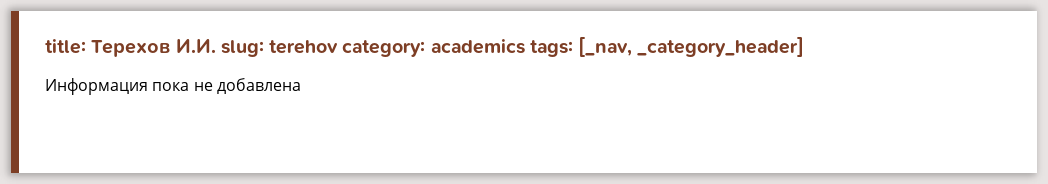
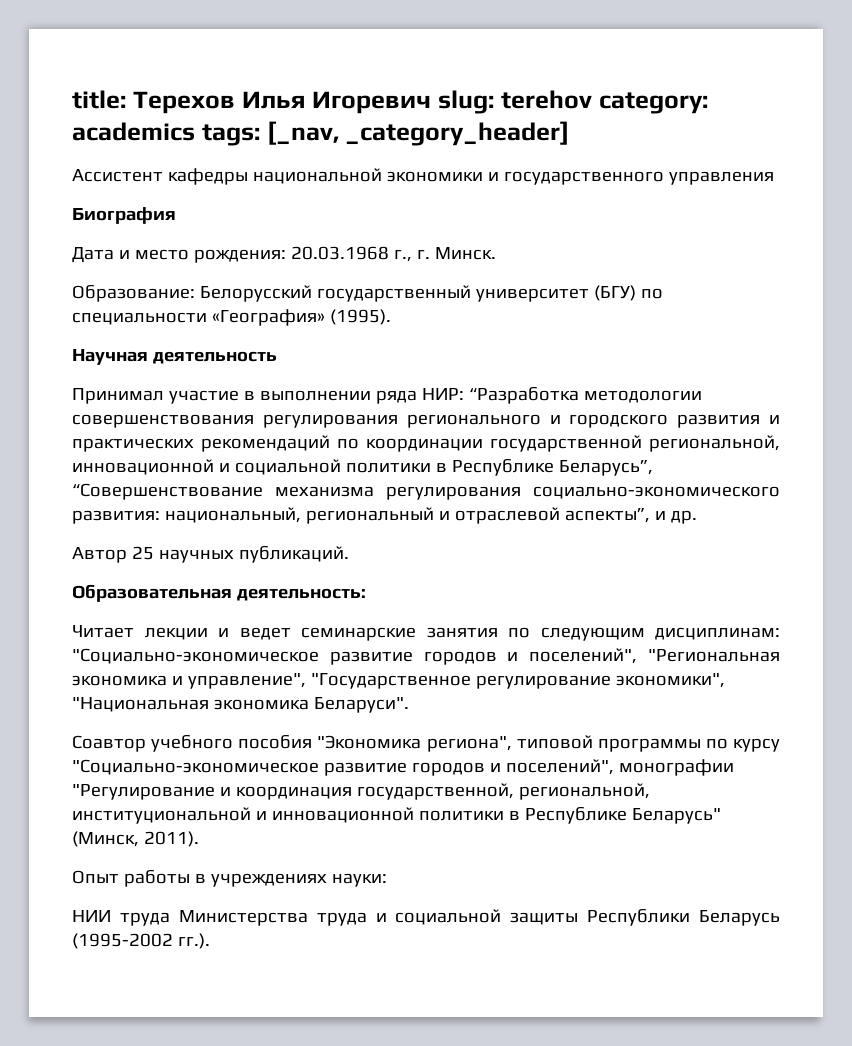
[175,38,216,53] И.И. -> [241,91,432,114] Илья Игоревич
[45,78,301,95] Информация пока не добавлена -> [72,168,774,185] [72,207,176,224] [72,246,496,263] [72,285,663,302] [72,309,391,326] [72,349,277,365] [72,387,702,404] [72,414,780,428] [72,435,780,452] [72,459,653,476] [72,483,780,500] [72,507,697,524] [72,546,349,563] [72,584,366,602] [72,625,780,641] [72,648,780,665] [72,673,725,689] [72,697,409,713] [72,735,780,752] [72,759,734,776] [72,783,650,800] [72,807,721,824] [72,831,199,847] [72,870,387,887] [72,909,780,926] [72,933,210,949] Ассистент кафедры национальной экономики и государственного управления // Биография // Дата и место рождения: 20.03.1968 г., г. Минск. // Образование: Белорусский государственный университет (БГУ) по специальности «География» (1995). // Научная деятельность // Принимал участие в выполнении ряда НИР: “Разработка методологии совершенствования регулирования регионального и городского развития и практических рекомендаций по координации государственной региональной, инновационной и социальной политики в Республике Беларусь”, “Совершенствование механизма регулирования социально-экономического развития: национальный, региональный и отраслевой аспекты”, и др. // Автор 25 научных публикаций. // Образовательная деятельность: // Читает лекции и ведет семинарские занятия по следующим дисциплинам: "Социально-экономическое развитие городов и поселений", "Региональная экономика и управление", "Государственное регулирование экономики", "Национальная экономика Беларуси". // Соавтор учебного пособия "Экономика региона", типовой программы по курсу "Социально-экономическое развитие городов и поселений", монографии "Регулирование и координация государственной, региональной, институциональной и инновационной политики в Республике Беларусь" (Минск, 2011). // Опыт работы в учреждениях науки: // НИИ труда Министерства труда и социальной защиты Республики Беларусь (1995-2002 гг.).

